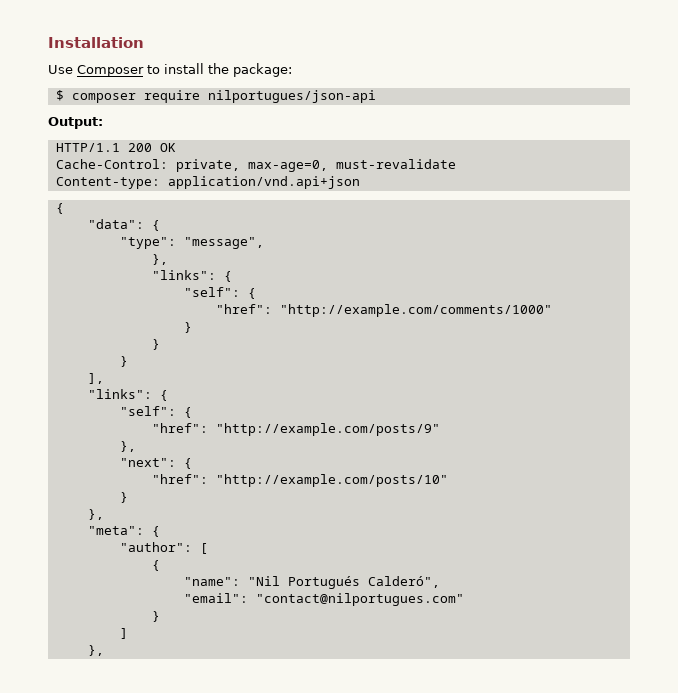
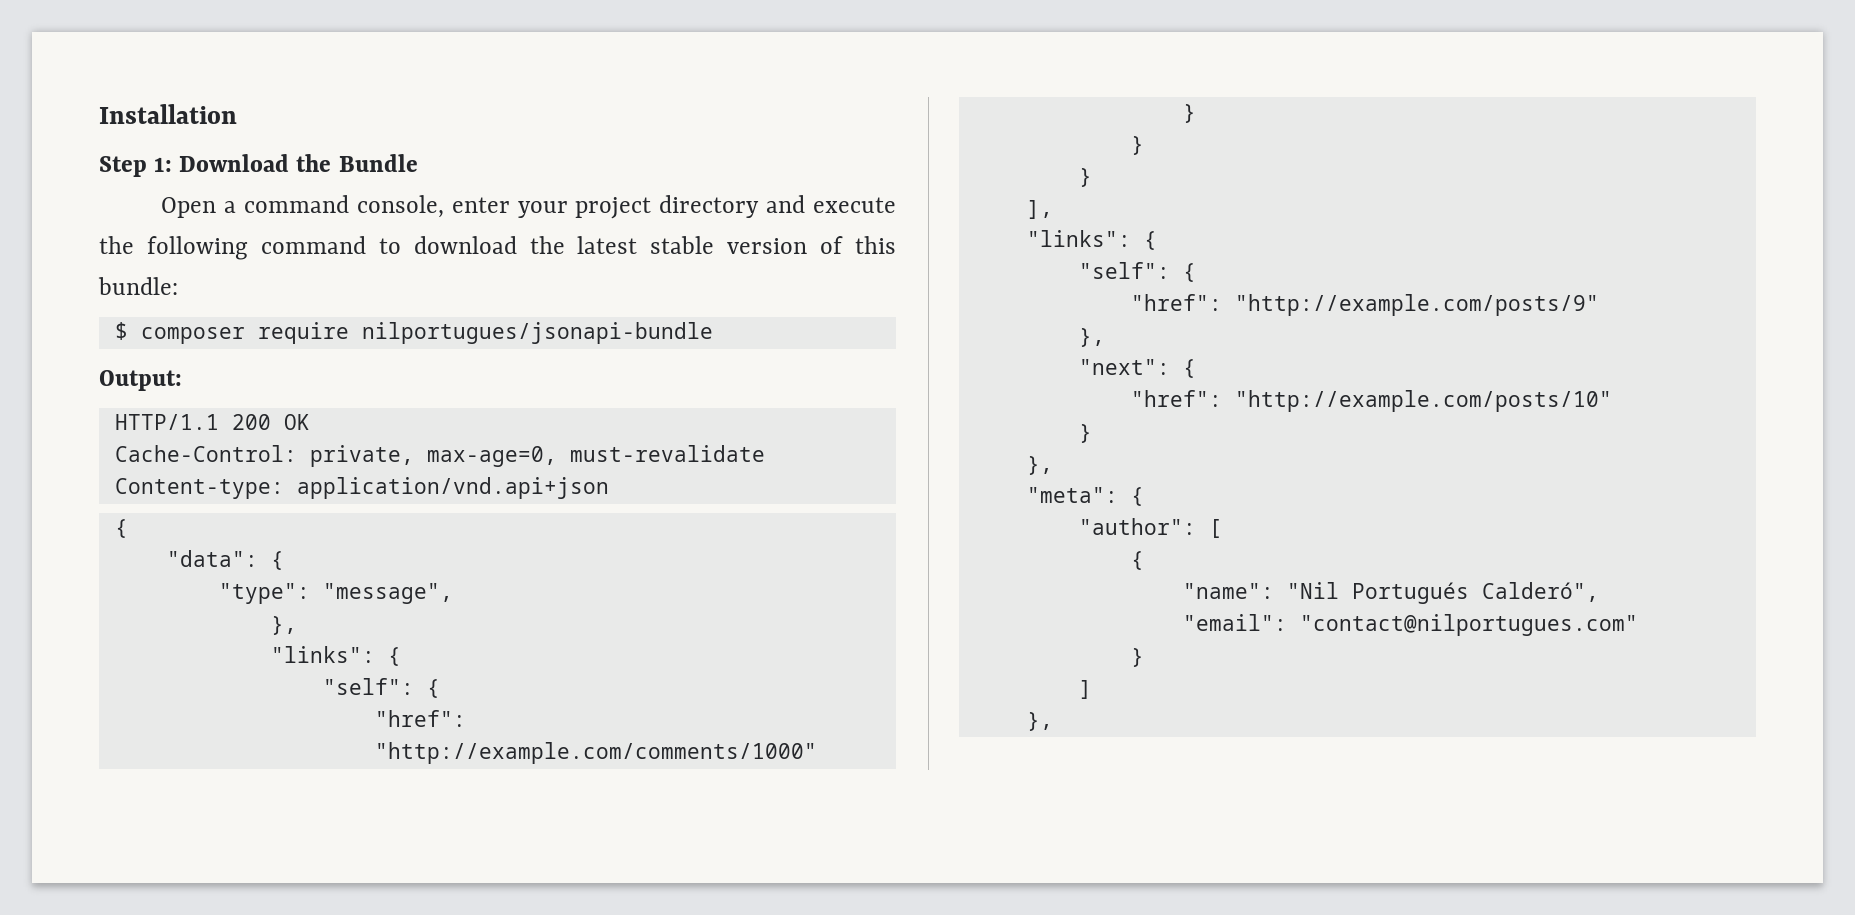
[48,63,292,77] Use Composer to install the package: -> [99,154,418,177] [161,195,896,219] [99,236,896,260] [98,277,178,295] Step 1: Download the Bundle // Open a command console, enter your project directory and execute the following command to download the latest stable version of this bundle:
[207,90,376,103] nilportugues/json-api -> [361,322,713,344] nilportugues/jsonapi-bundle

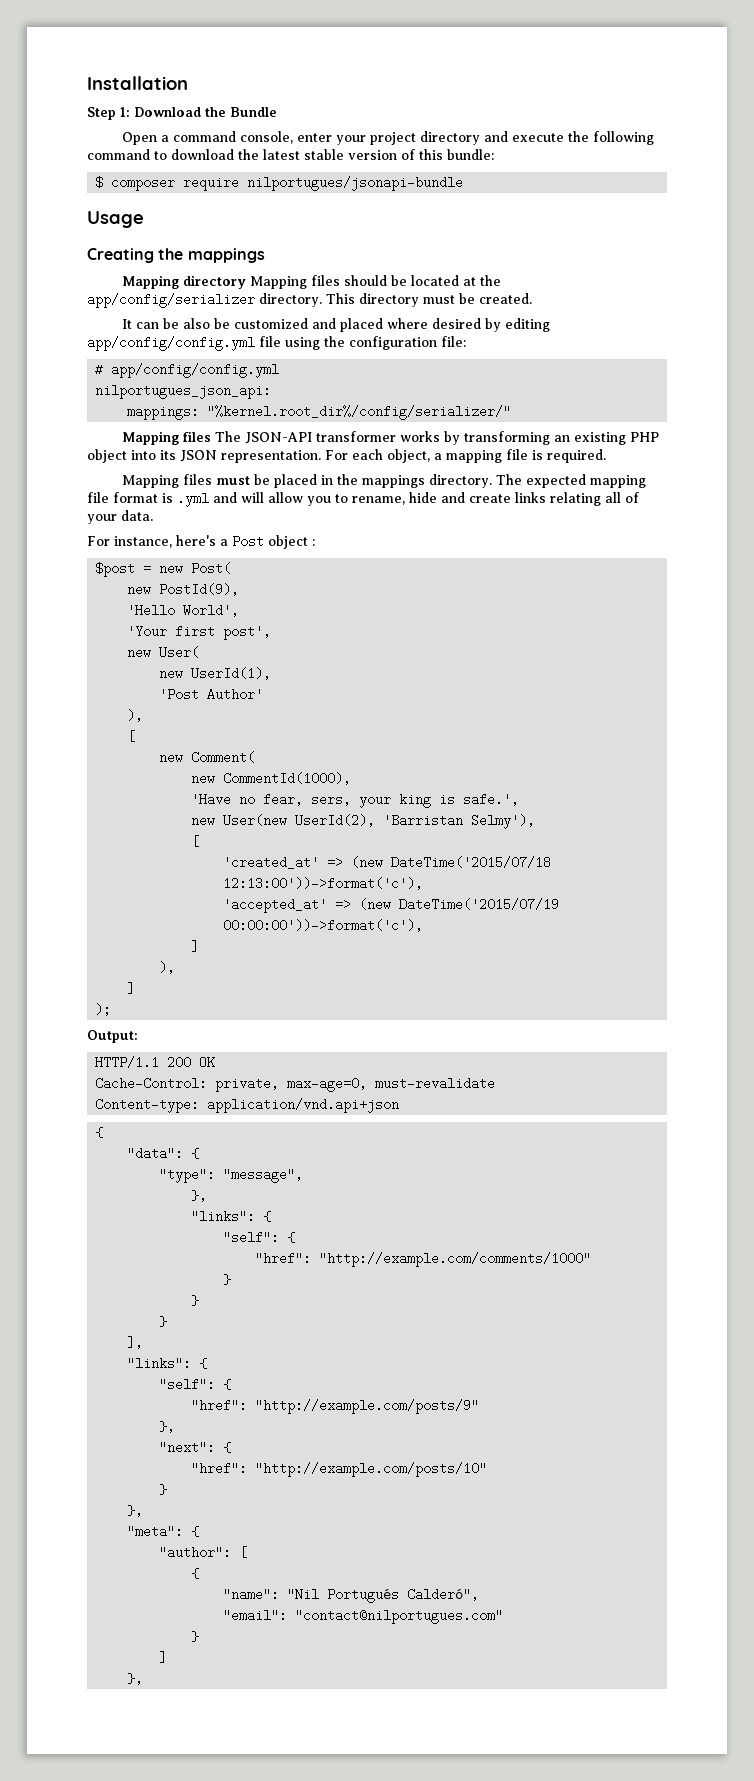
(713, 333) none -> [87,211,144,228] [87,248,265,263] [122,275,502,289] [87,293,532,308] [122,318,551,332] [87,336,466,351] [95,363,280,378] [95,384,272,399] [127,405,512,420] [122,431,660,445] [87,449,606,463] [122,474,647,488] [87,492,639,507] [87,510,153,524] [87,535,315,549] [95,562,232,577] [127,583,240,596] [127,604,240,617] [127,625,272,640] [127,646,200,659] [159,667,272,680] [159,688,264,701] [127,709,144,722] [127,730,136,743] [159,751,256,764] [191,772,352,785] [191,793,520,808] [191,814,536,829] [191,835,200,848] [223,856,552,869] [223,877,424,890] [223,898,560,913] [223,919,424,932] [191,940,200,953] [159,961,176,974] [127,982,136,995] [95,1003,112,1016] // Usage // Creating the mappings // Mapping directory Mapping files should be located at the app/config/serializer directory. This directory must be created. // It can be also be customized and placed where desired by editing app/config/config.yml file using the configuration file: // # app/config/config.yml // nilportugues_json_api: // mappings: "%kernel.root_dir%/config/serializer/" // Mapping files The JSON-API transformer works by transforming an existing PHP object into its JSON representation. For each object, a mapping file is required. // Mapping files must be placed in the mappings directory. The expected mapping file format is .yml and will allow you to rename, hide and create links relating all of your data. // For instance, here's a Post object : // $post = new Post( // new PostId(9), // 'Hello World', // 'Your first post', // new User( // new UserId(1), // 'Post Author' // ), // [ // new Comment( // new CommentId(1000), // 'Have no fear, sers, your king is safe.', // new User(new UserId(2), 'Barristan Selmy'), // [ // 'created_at' => (new DateTime('2015/07/18 12:13:00'))->format('c'), // 'accepted_at' => (new DateTime('2015/07/19 00:00:00'))->format('c'), // ] // ), // ] // );

